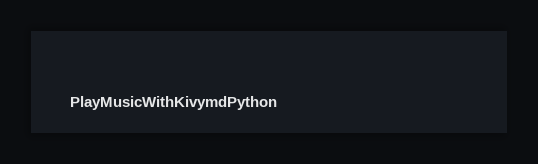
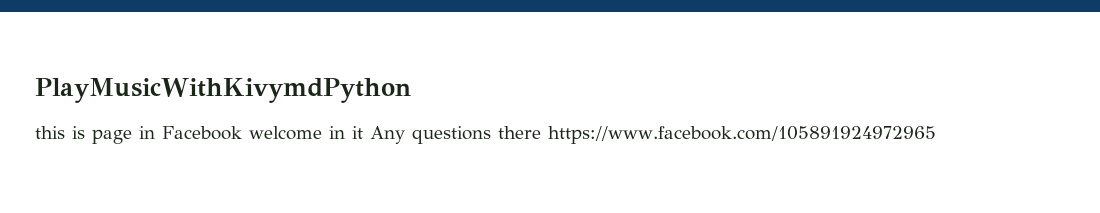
(277, 103) none -> [35,126,936,144] // this is page in Facebook welcome in it Any questions there https://www.facebook.com/105891924972965

